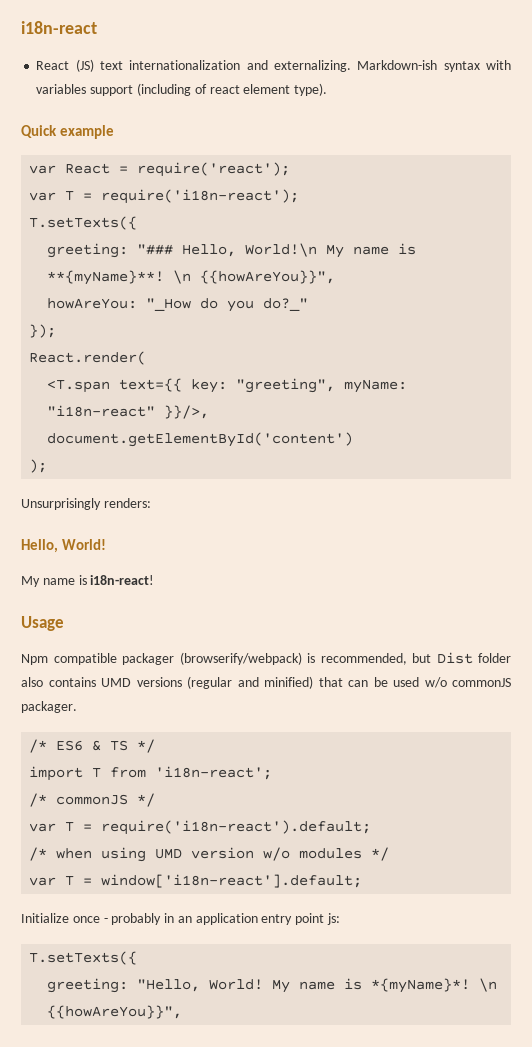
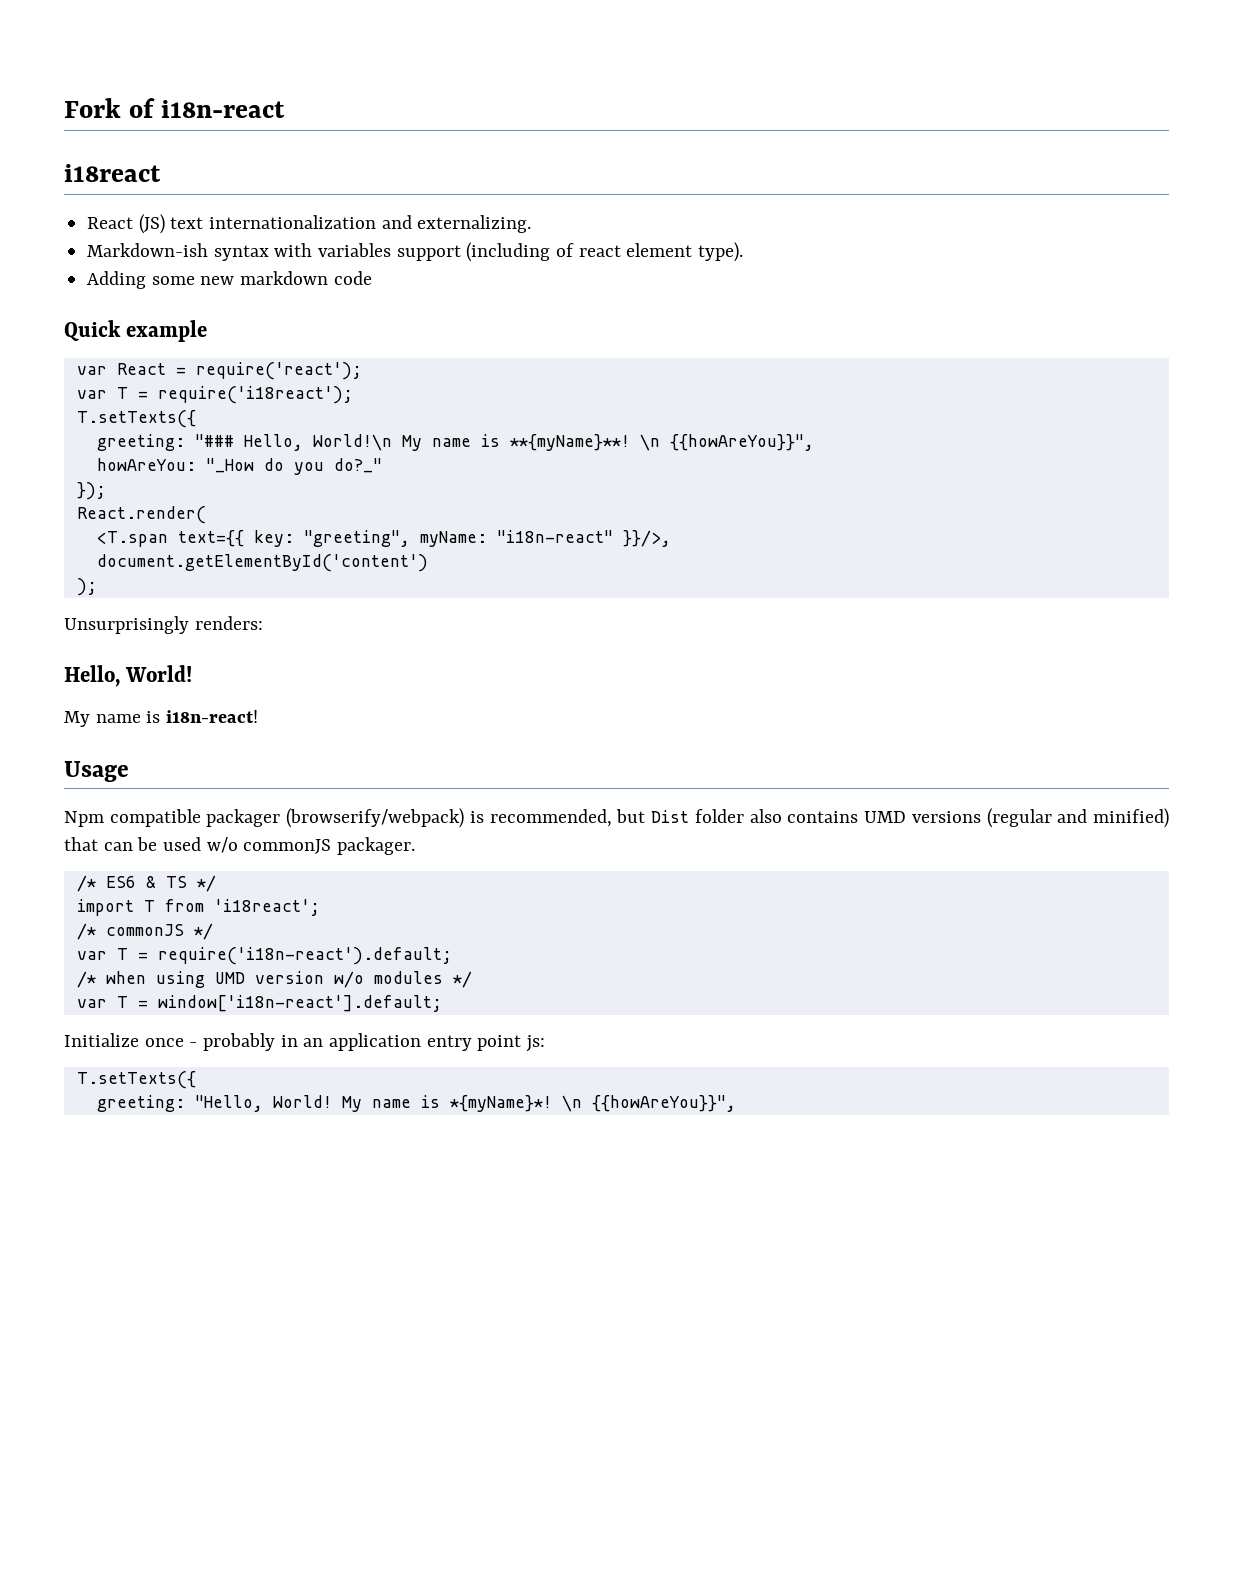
(21, 27) none -> [64,98,155,118] Fork of
(97, 27) none -> [64,164,161,182] // i18react
(352, 66) none -> (532, 224) //
(328, 89) none -> [87,271,372,289] // Adding some new markdown code
[101,189,300,204] require('i18n-react'); -> [157,386,353,404] require('i18react');
[155,766,273,780] 'i18n-react'; -> [213,899,320,916] 'i18react';

